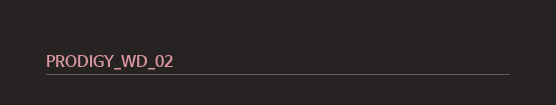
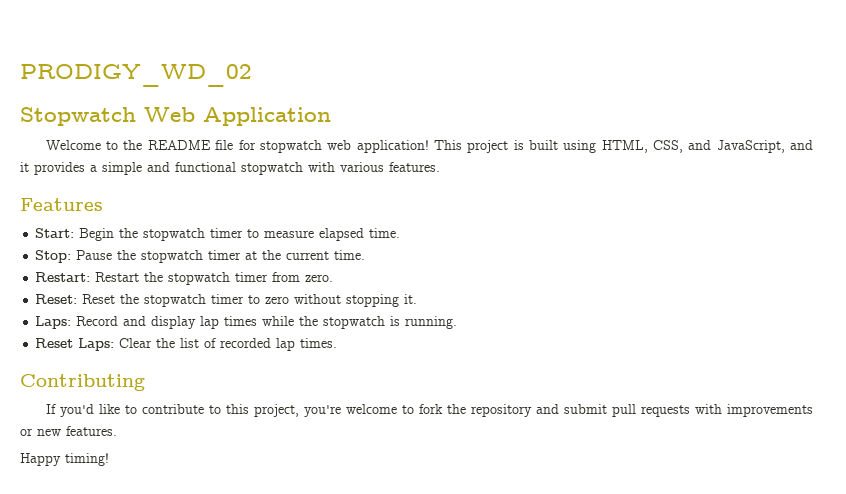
(173, 62) none -> [20,107,331,126] [45,140,814,153] [20,162,440,175] [20,198,103,211] [35,228,401,241] [35,250,366,263] [35,272,334,285] [35,294,418,307] [35,316,458,329] [35,338,338,351] [20,374,145,391] [45,404,813,417] [20,426,117,436] [20,453,109,466] // Stopwatch Web Application // Welcome to the README file for stopwatch web application! This project is built using HTML, CSS, and JavaScript, and it provides a simple and functional stopwatch with various features. // Features // Start: Begin the stopwatch timer to measure elapsed time. // Stop: Pause the stopwatch timer at the current time. // Restart: Restart the stopwatch timer from zero. // Reset: Reset the stopwatch timer to zero without stopping it. // Laps: Record and display lap times while the stopwatch is running. // Reset Laps: Clear the list of recorded lap times. // Contributing // If you'd like to contribute to this project, you're welcome to fork the repository and submit pull requests with improvements or new features. // Happy timing!

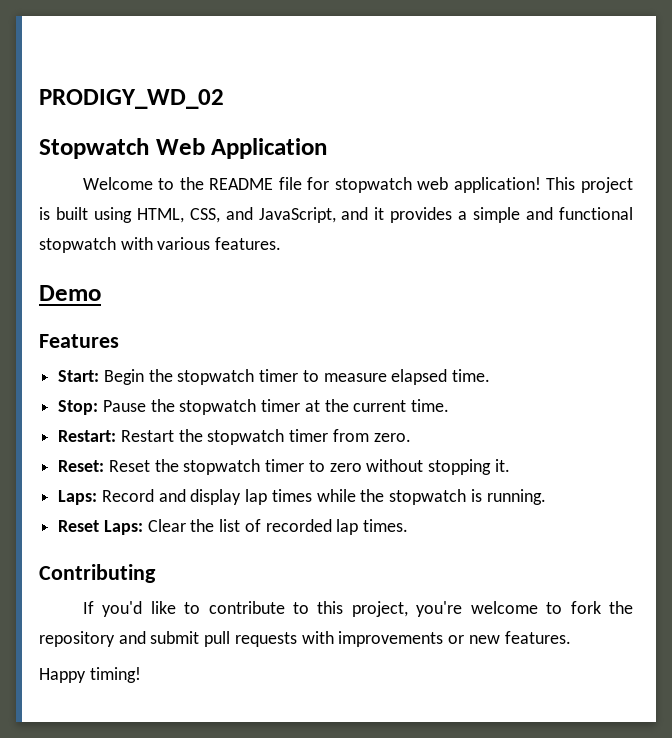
(440, 167) none -> [39,285,101,301] // Demo

